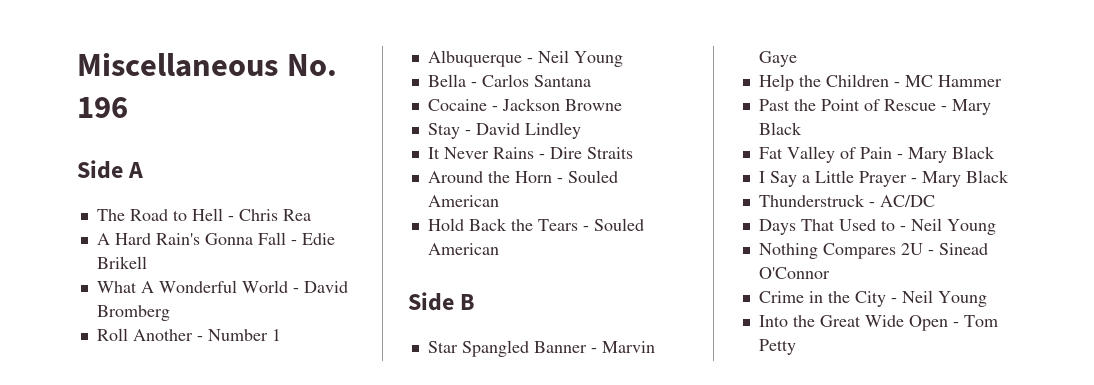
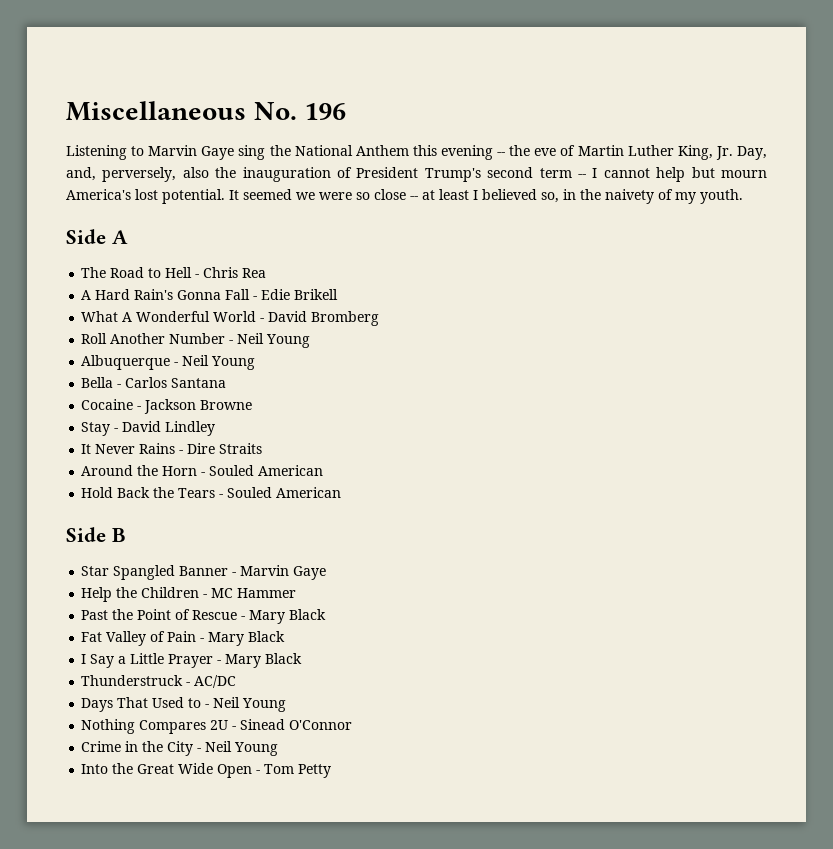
(128, 107) none -> [66,145,767,160] [66,167,767,182] [66,189,743,204] // Listening to Marvin Gaye sing the National Anthem this evening -- the eve of Martin Luther King, Jr. Day, and, perversely, also the inauguration of President Trump's second term -- I cannot help but mourn America's lost potential. It seemed we were so close -- at least I believed so, in the naivety of my youth.
[196,329,281,341] - Number 1 -> [169,333,311,348] Number - Neil Young

